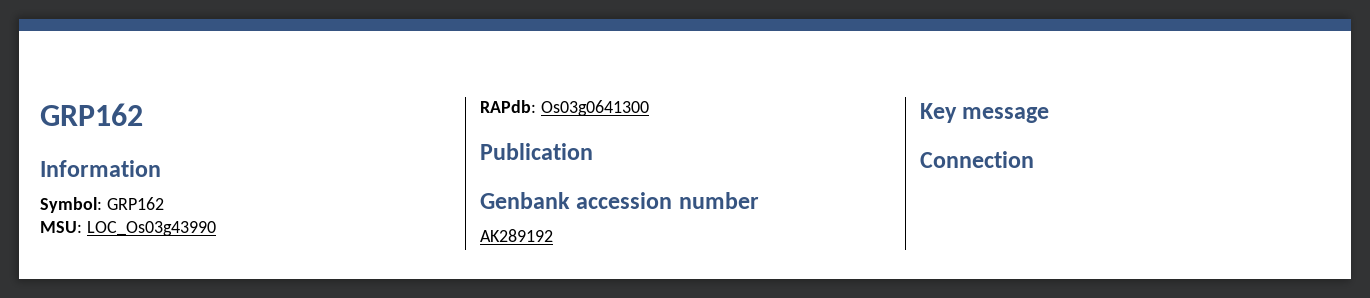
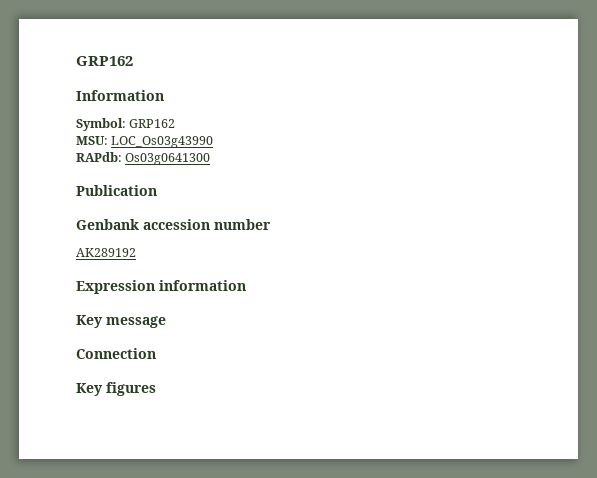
(553, 235) none -> [76,280,246,294] // Expression information
(1034, 159) none -> [76,382,156,396] // Key figures

